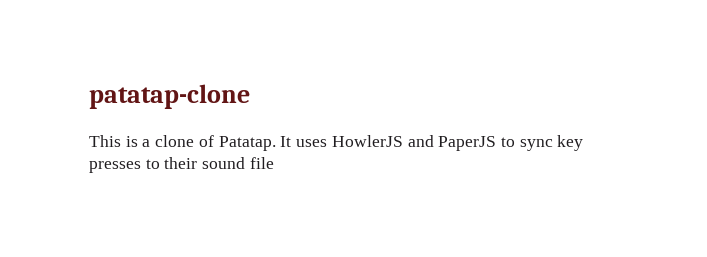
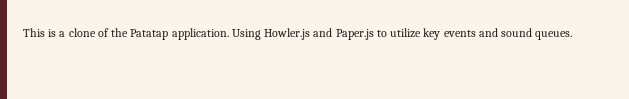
[89,84,250,109] patatap-clone // -> (23, 32) none
[218,135,584,151] [89,157,274,173] Patatap. It uses HowlerJS and PaperJS to sync key presses to their sound file -> [111,28,573,40] the Patatap application. Using Howler.js and Paper.js to utilize key events and sound queues.

